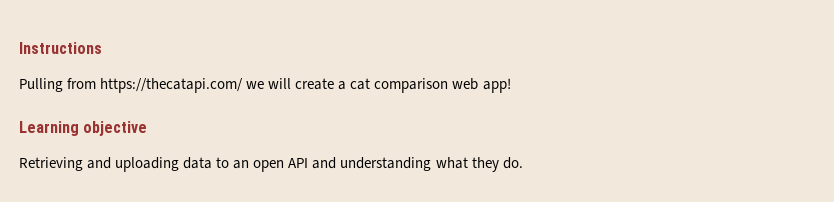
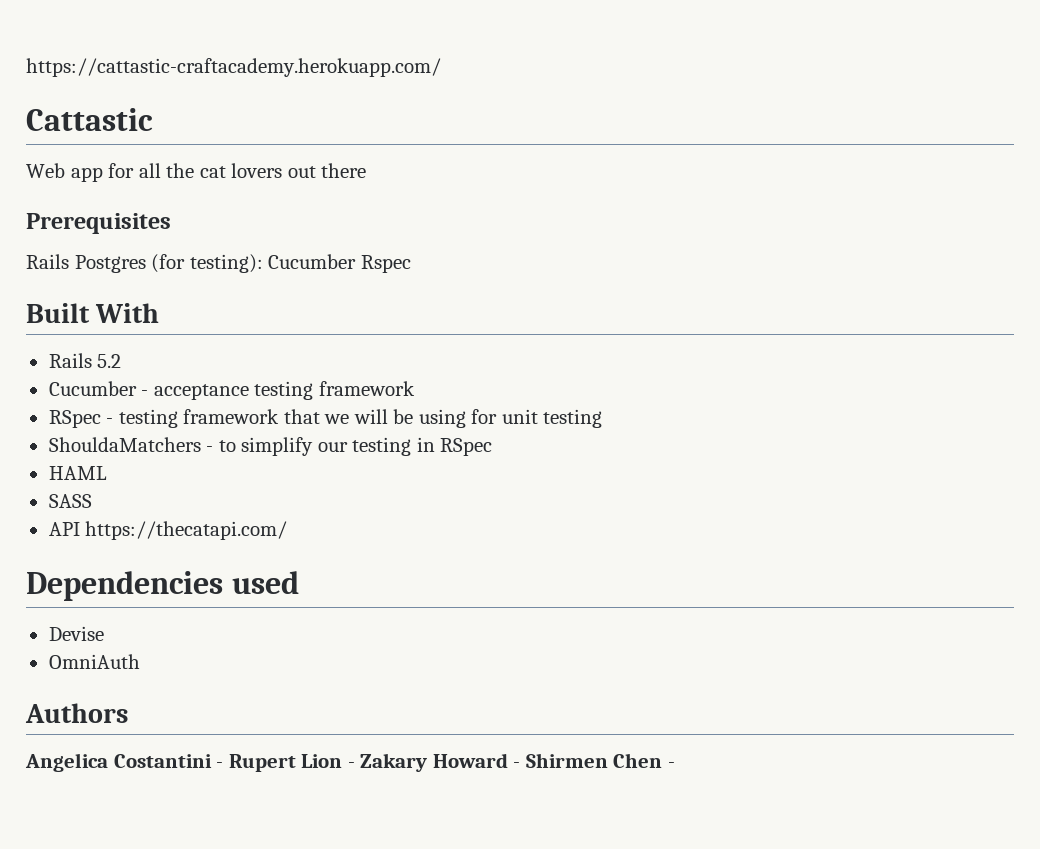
[19,42,102,54] [19,78,511,93] [19,121,148,136] [19,157,523,172] Instructions // Pulling from https://thecatapi.com/ we will create a cat comparison web app! // Learning objective // Retrieving and uploading data to an open API and understanding what they do. -> [26,58,441,77] [26,108,153,131] [26,163,367,182] [26,213,171,234] [26,254,411,273] [26,303,160,323] [48,353,122,368] [48,381,415,400] [48,409,603,428] [48,437,493,456] [48,466,107,480] [48,494,92,508] [48,521,288,540] [26,571,299,601] [48,626,104,641] [48,654,140,669] [25,703,128,723] [25,753,675,772] https://cattastic-craftacademy.herokuapp.com/ // Cattastic // Web app for all the cat lovers out there // Prerequisites // Rails Postgres (for testing): Cucumber Rspec // Built With // Rails 5.2 // Cucumber - acceptance testing framework // RSpec - testing framework that we will be using for unit testing // ShouldaMatchers - to simplify our testing in RSpec // HAML // SASS // API https://thecatapi.com/ // Dependencies used // Devise // OmniAuth // Authors // Angelica Costantini - Rupert Lion - Zakary Howard - Shirmen Chen -

